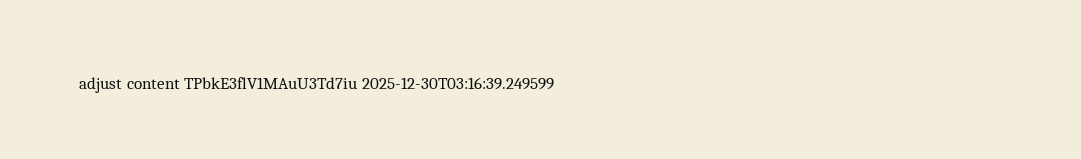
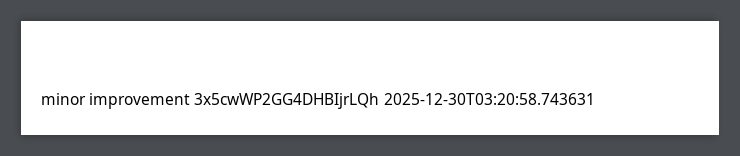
[79,77,554,93] adjust content TPbkE3flV1MAuU3Td7iu 2025-12-30T03:16:39.249599 -> [41,93,595,109] minor improvement 3x5cwWP2GG4DHBIjrLQh 2025-12-30T03:20:58.743631

